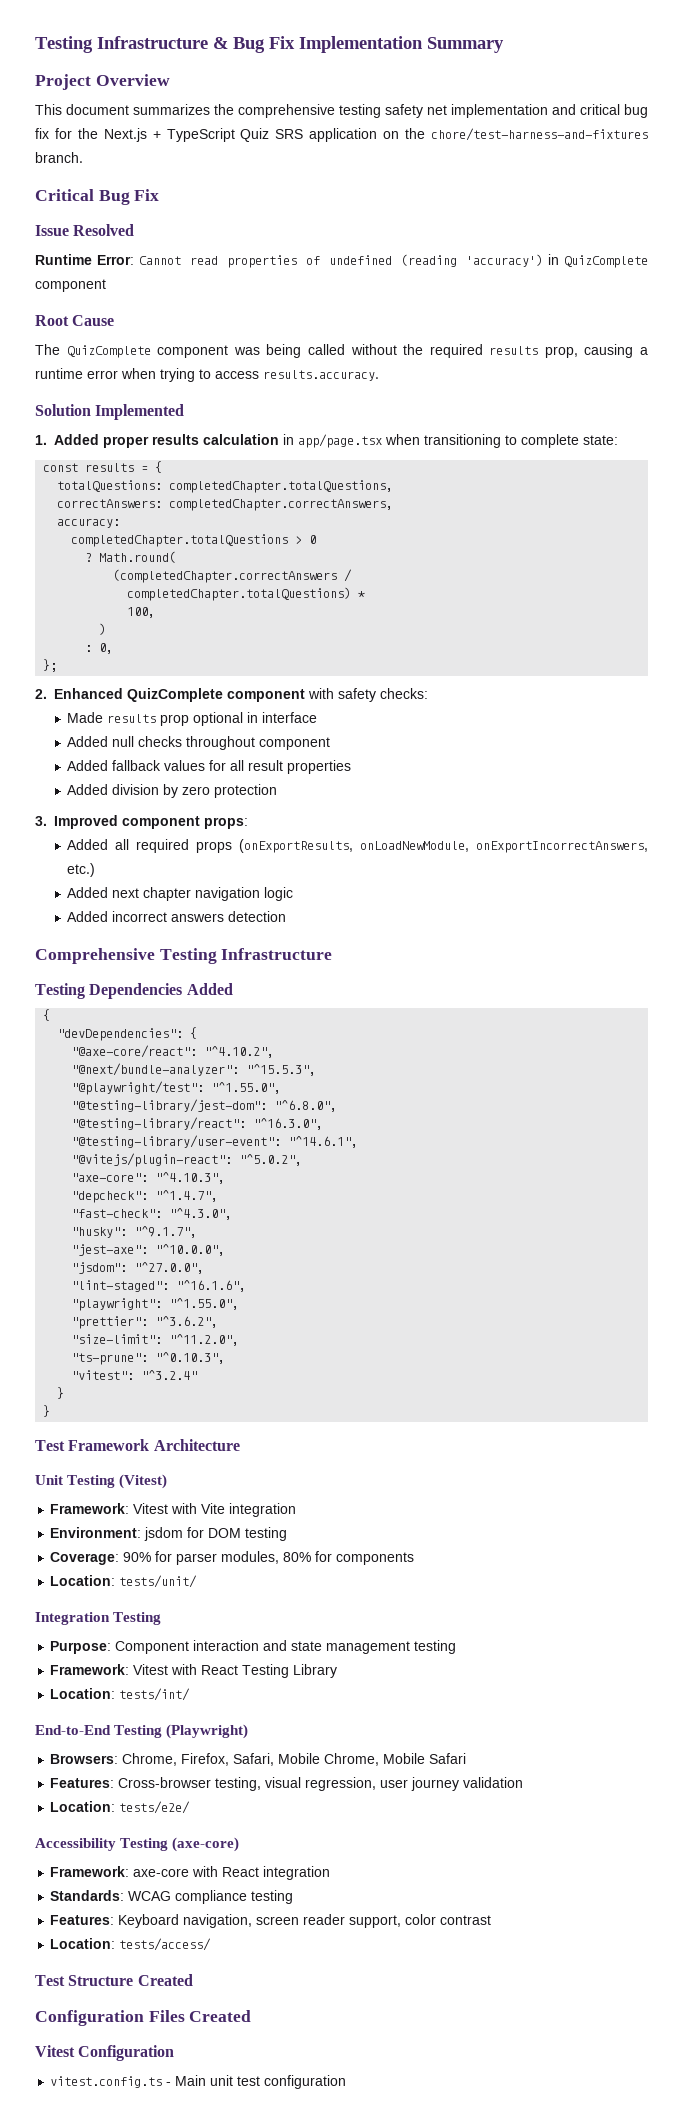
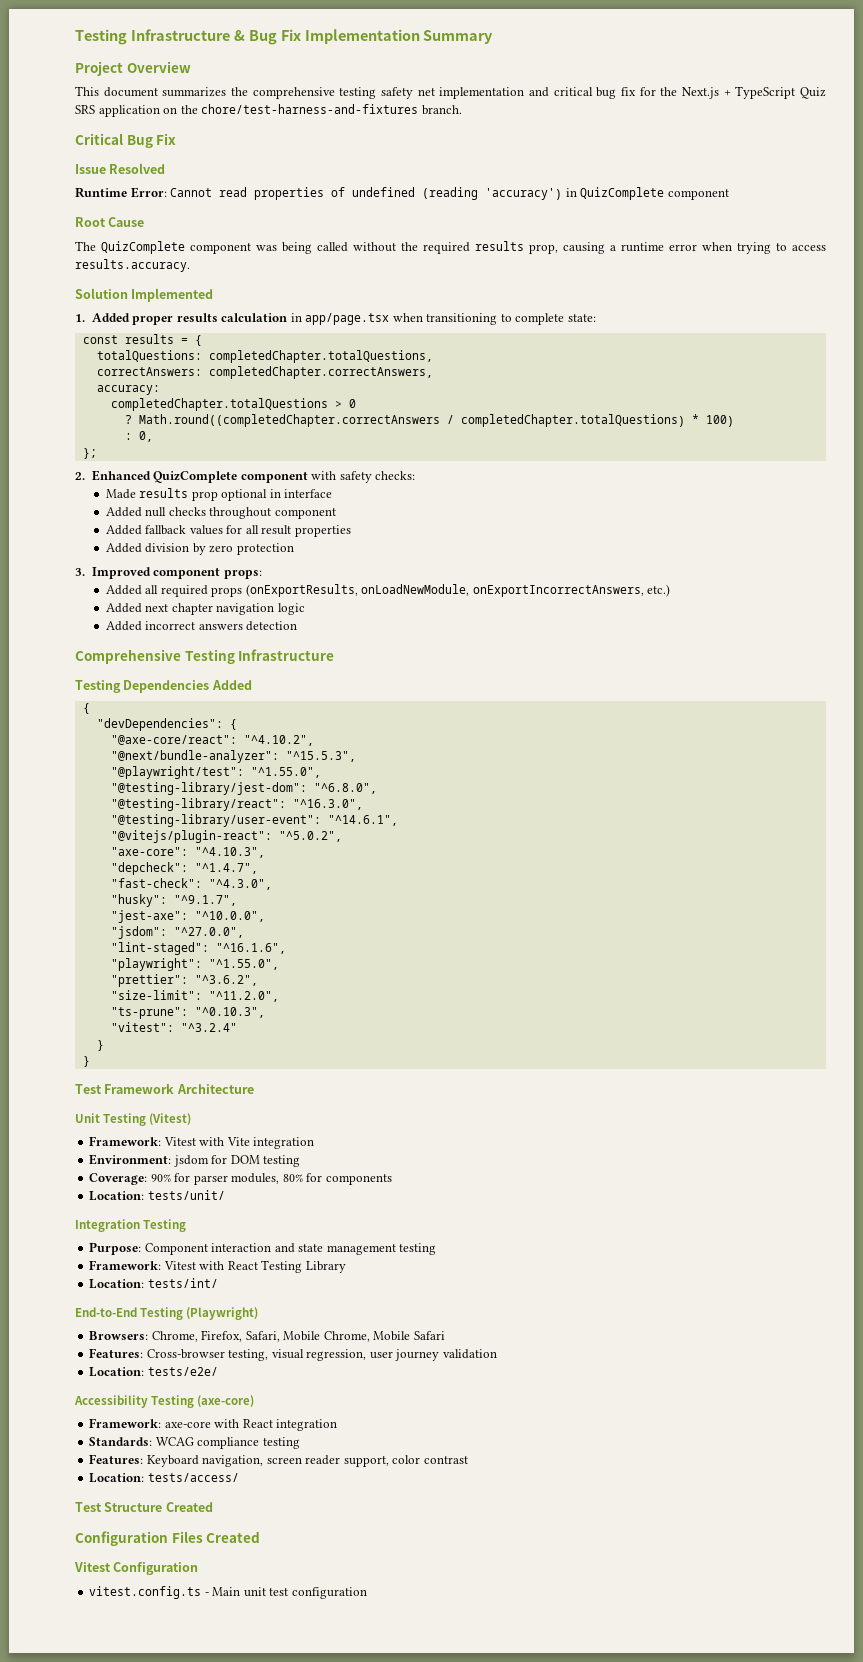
[99,551,177,563] [113,569,338,583] Math.round( // (completedChapter.correctAnswers -> [138,414,440,427] Math.round((completedChapter.correctAnswers
(353, 575) // -> (454, 419) none
[127,607,156,618] [99,623,107,635] // 100, // ) -> [705,415,734,427] 100)

